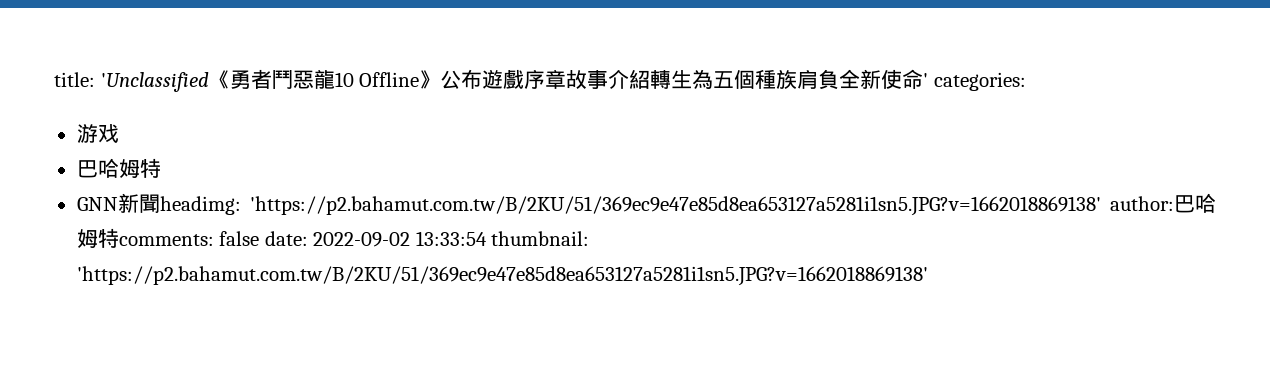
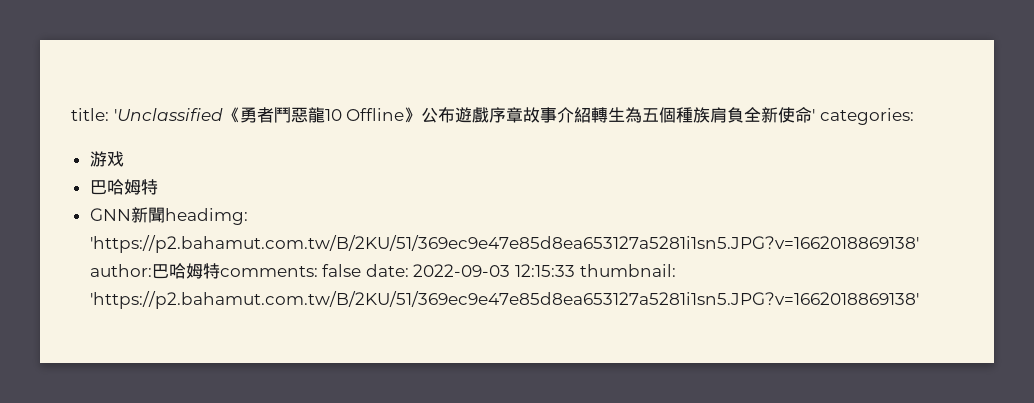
[313,231,487,247] 2022-09-02 13:33:54 -> [413,264,576,277] 2022-09-03 12:15:33

